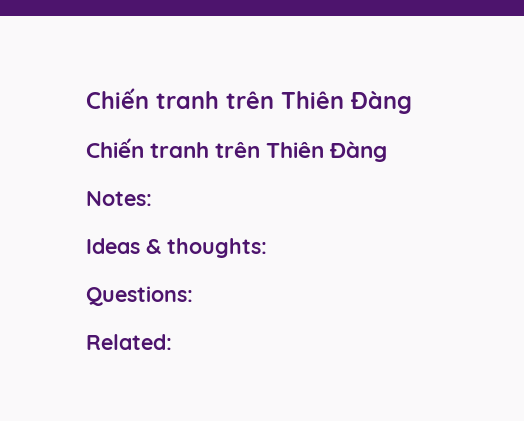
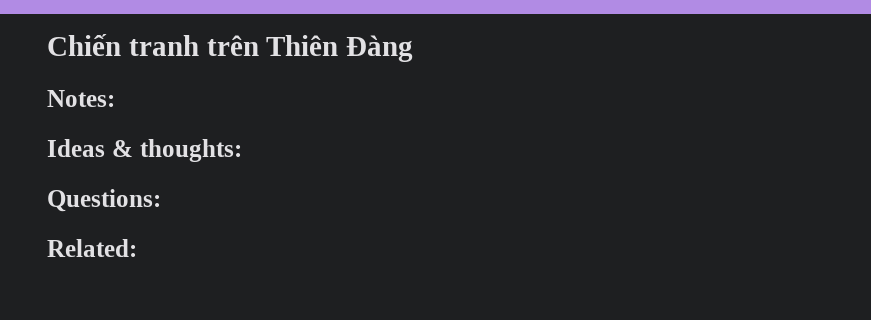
[86,88,412,114] [86,138,388,162] Chiến tranh trên Thiên Đàng // Chiến tranh trên Thiên Đàng -> [47,34,414,62] Chiến tranh trên Thiên Đàng

